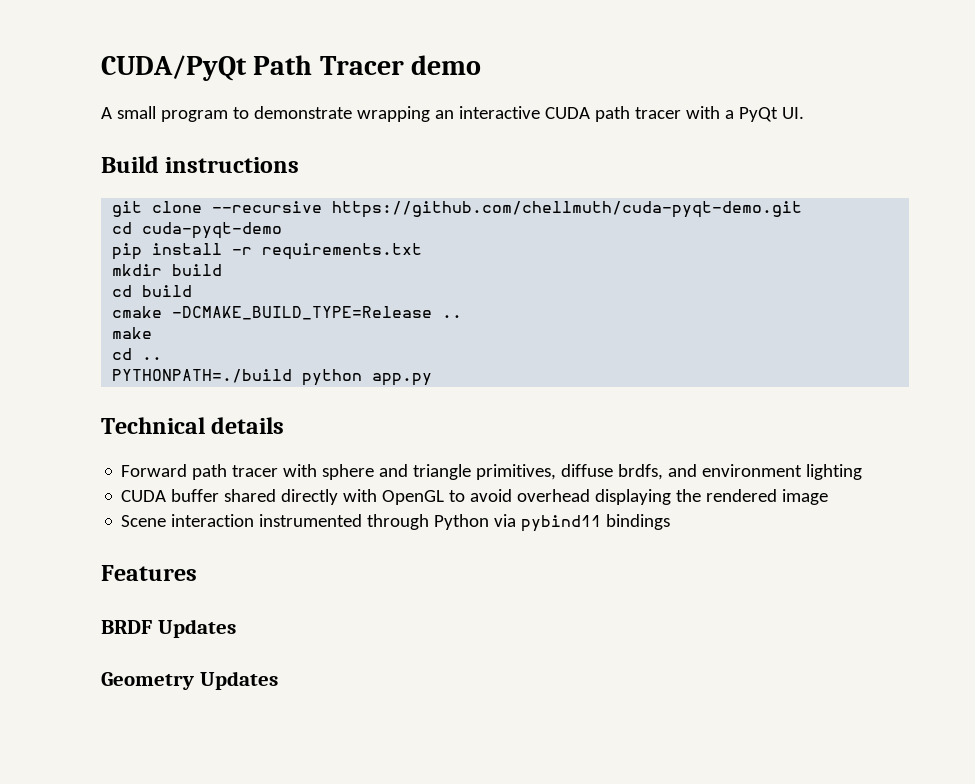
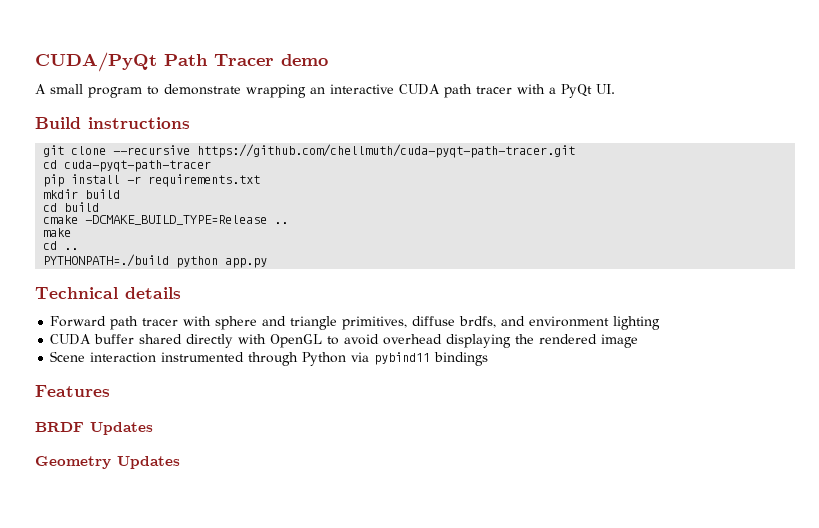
[332,201,803,218] [112,222,283,239] https://github.com/chellmuth/cuda-pyqt-demo.git // cd cuda-pyqt-demo -> [197,144,576,158] [43,160,212,172] https://github.com/chellmuth/cuda-pyqt-path-tracer.git // cd cuda-pyqt-path-tracer

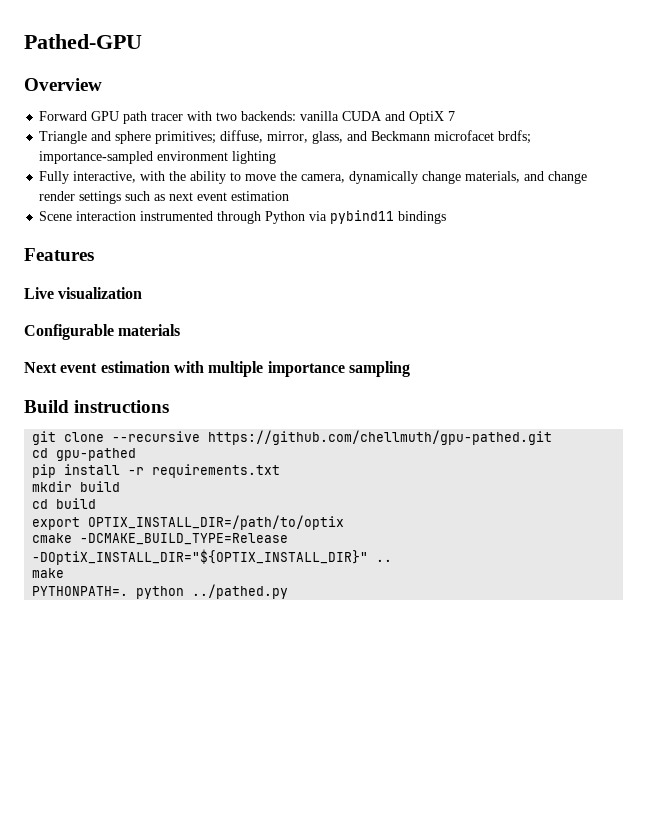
[35,52,328,72] [35,84,615,98] CUDA/PyQt Path Tracer demo // A small program to demonstrate wrapping an interactive CUDA path tracer with a PyQt UI. -> [24,34,142,49] [24,78,102,91] [39,111,456,124] [39,130,532,144] [39,151,277,164] [39,171,588,184] [39,191,290,204] [39,210,447,224] [24,248,94,261] [24,287,143,299] [24,324,181,340] [24,361,410,377] Pathed-GPU // Overview // Forward GPU path tracer with two backends: vanilla CUDA and OptiX 7 // Triangle and sphere primitives; diffuse, mirror, glass, and Beckmann microfacet brdfs; importance-sampled environment lighting // Fully interactive, with the ability to move the camera, dynamically change materials, and change render settings such as next event estimation // Scene interaction instrumented through Python via pybind11 bindings // Features // Live visualization // Configurable materials // Next event estimation with multiple importance sampling
[197,144,576,158] [43,160,212,172] https://github.com/chellmuth/cuda-pyqt-path-tracer.git // cd cuda-pyqt-path-tracer -> [208,430,553,445] [32,448,137,461] https://github.com/chellmuth/gpu-pathed.git // cd gpu-pathed
(100, 207) none -> [32,515,345,530] // export OPTIX_INSTALL_DIR=/path/to/optix
(268, 220) none -> [32,549,369,565] -DOptiX_INSTALL_DIR="${OPTIX_INSTALL_DIR}"
[43,241,79,250] [43,254,268,268] [35,287,181,299] [50,316,661,330] [50,334,639,348] [50,351,489,366] [35,385,110,397] [35,422,153,435] [35,456,180,469] cd .. // PYTHONPATH=./build python app.py // Technical details // Forward path tracer with sphere and triangle primitives, diffuse brdfs, and environment lighting // CUDA buffer shared directly with OpenGL to avoid overhead displaying the rendered image // Scene interaction instrumented through Python via pybind11 bindings // Features // BRDF Updates // Geometry Updates -> [32,584,289,599] PYTHONPATH=. python ../pathed.py

